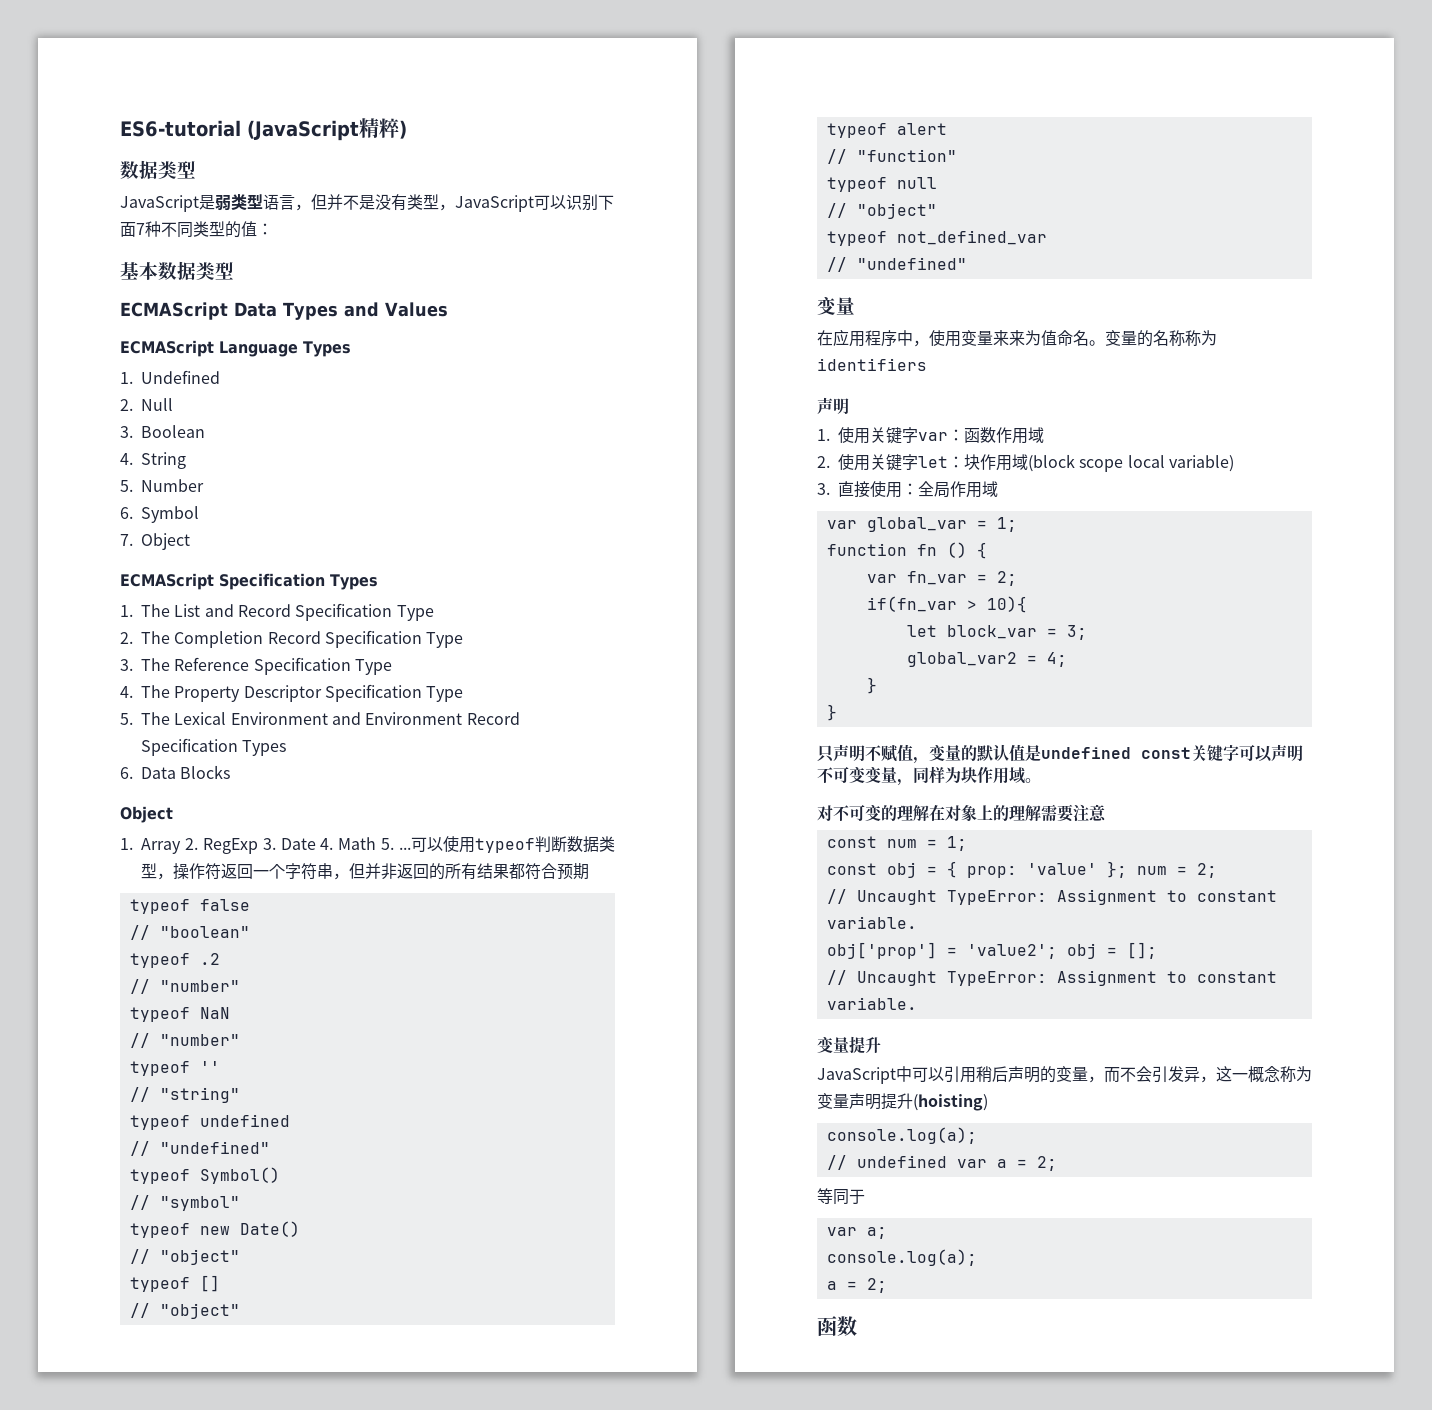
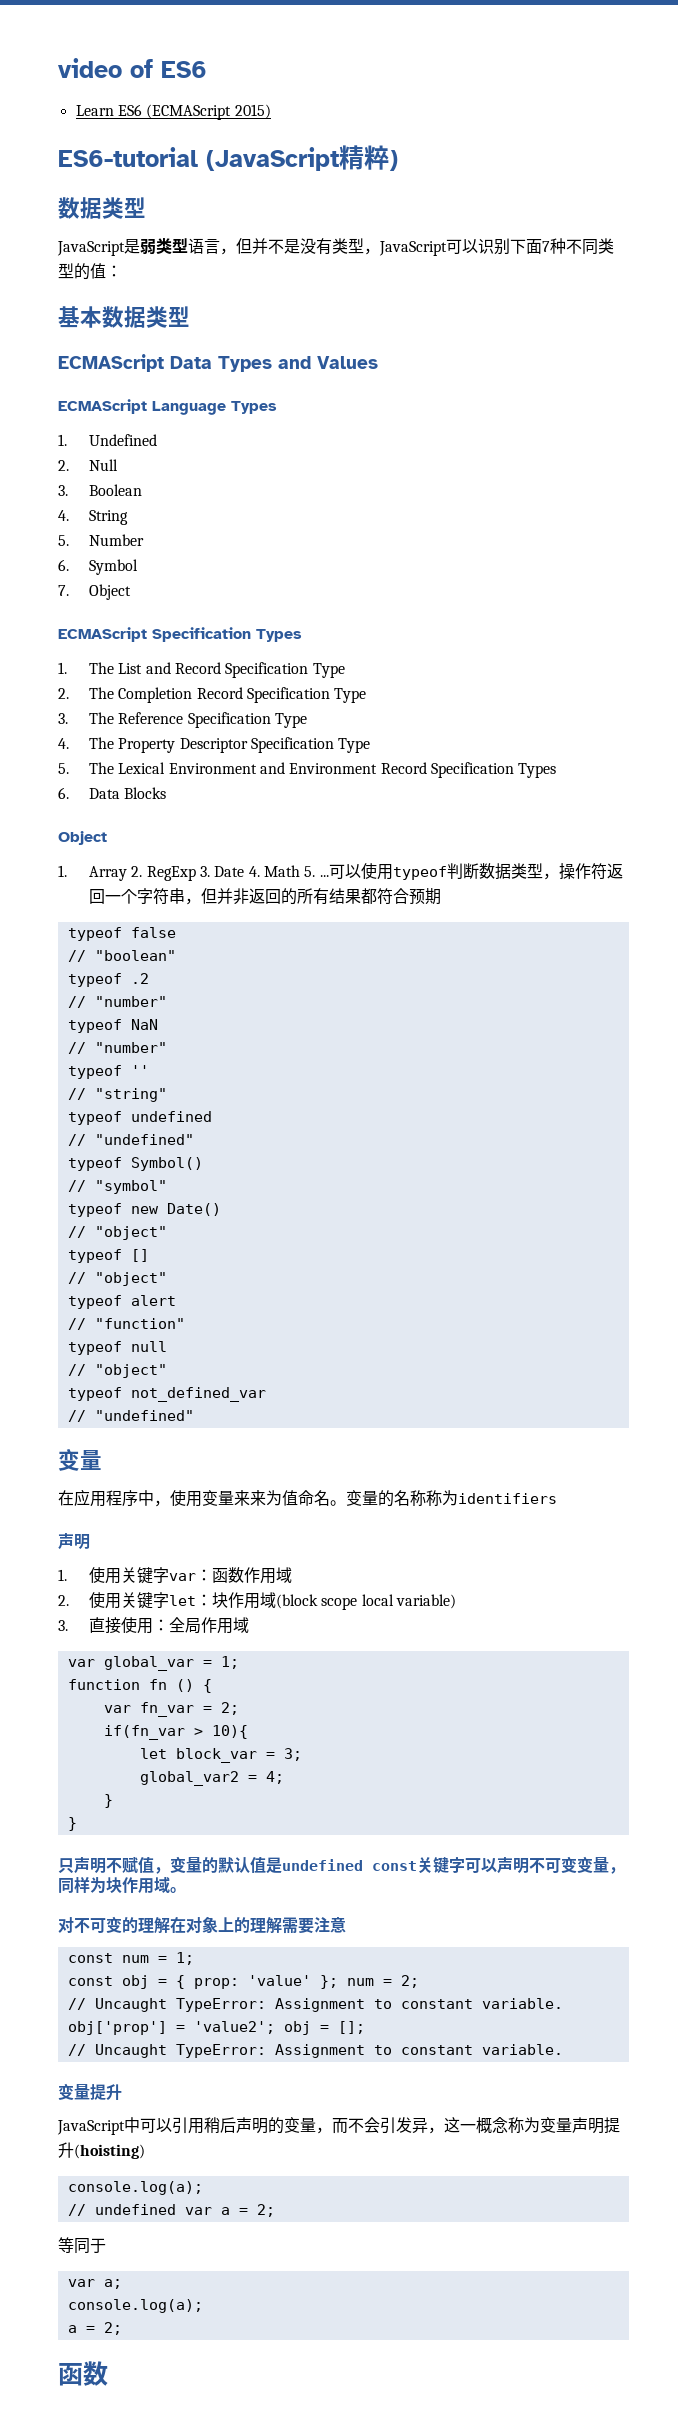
(120, 128) none -> [58,58,207,78] [75,104,271,120] video of ES6 // Learn ES6 (ECMAScript 2015) //

